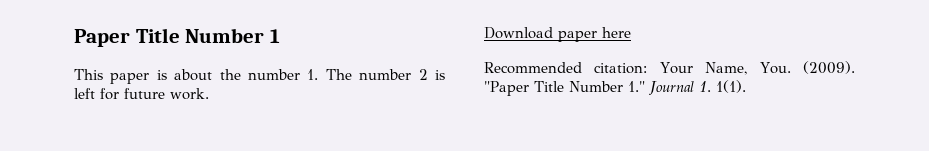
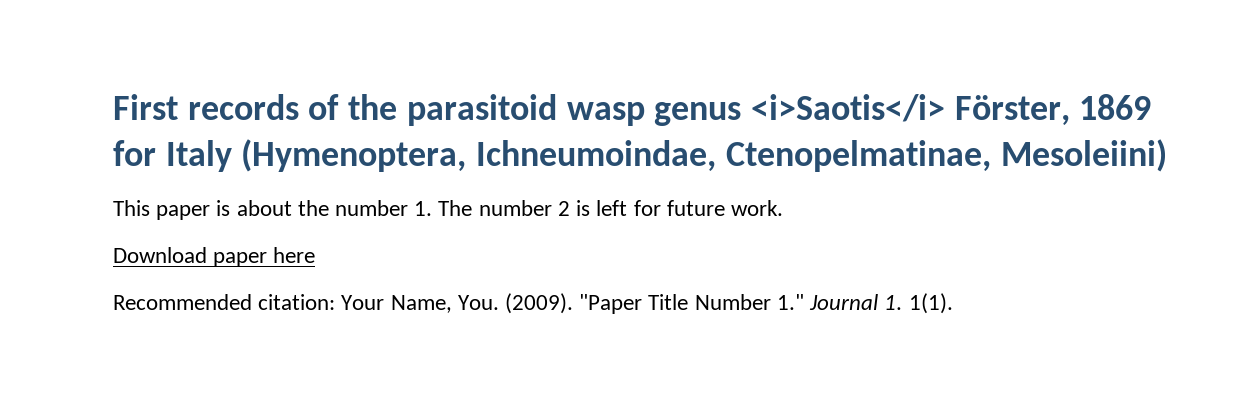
[74,28,280,47] Paper Title Number 1 -> [113,94,1152,126] [113,139,1167,172] First records of the parasitoid wasp genus <i>Saotis</i> Förster, 1869 for Italy (Hymenoptera, Ichneumoindae, Ctenopelmatinae, Mesoleiini)

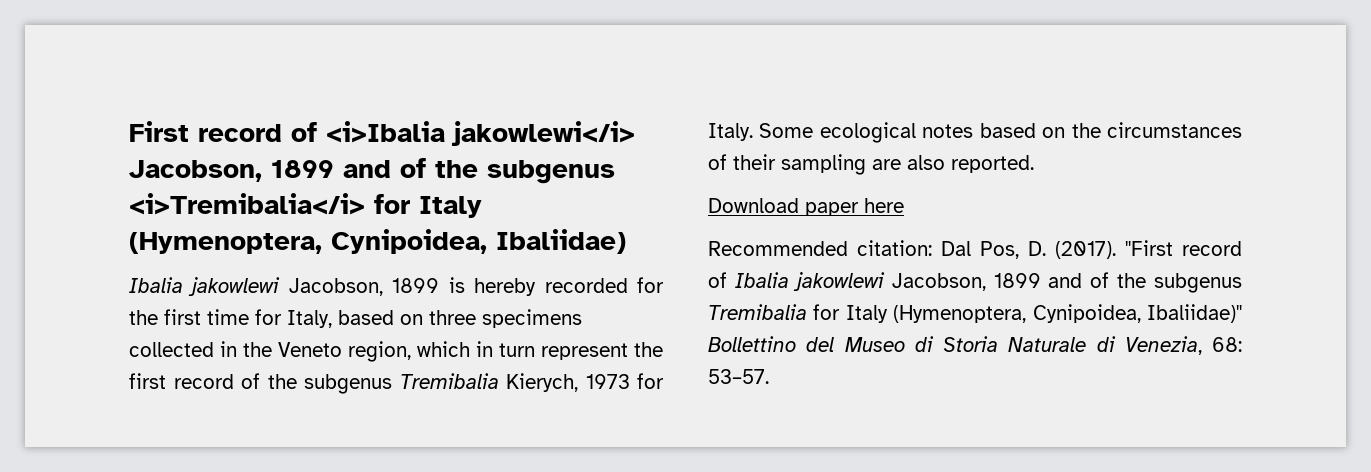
[187,94,1152,126] [113,139,1167,172] [113,200,783,220] records of the parasitoid wasp genus <i>Saotis</i> Förster, 1869 for Italy (Hymenoptera, Ichneumoindae, Ctenopelmatinae, Mesoleiini) // This paper is about the number 1. The number 2 is left for future work. -> [198,121,635,146] [129,158,615,184] [129,193,482,218] [129,229,626,254] [129,277,664,296] [129,309,582,328] [129,341,663,362] [129,373,664,394] [708,122,1242,143] [708,154,1034,175] record of <i>Ibalia jakowlewi</i> Jacobson, 1899 and of the subgenus <i>Tremibalia</i> for Italy (Hymenoptera, Cynipoidea, Ibaliidae) // Ibalia jakowlewi Jacobson, 1899 is hereby recorded for the first time for Italy, based on three specimens collected in the Veneto region, which in turn represent the first record of the subgenus Tremibalia Kierych, 1973 for Italy. Some ecological notes based on the circumstances of their sampling are also reported.
[341,293,953,314] Your Name, You. (2009). "Paper Title Number 1." Journal 1. 1(1). -> [941,240,1242,259] [708,272,1242,293] [708,304,1242,323] [708,336,1242,355] [708,369,769,384] Dal Pos, D. (2017). "First record of Ibalia jakowlewi Jacobson, 1899 and of the subgenus Tremibalia for Italy (Hymenoptera, Cynipoidea, Ibaliidae)" Bollettino del Museo di Storia Naturale di Venezia, 68: 53–57.

